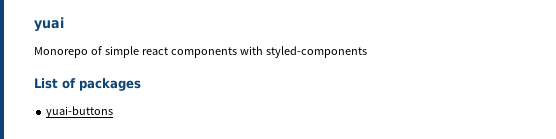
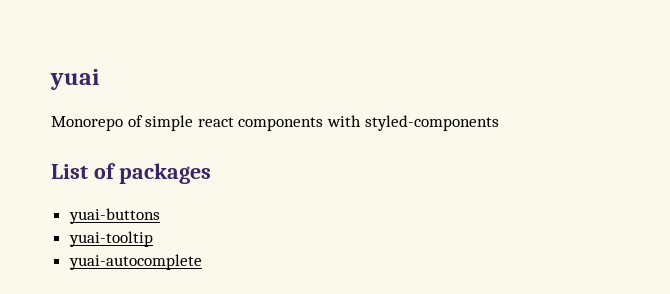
(114, 112) none -> [68,231,153,247] [68,254,202,270] // yuai-tooltip // yuai-autocomplete

